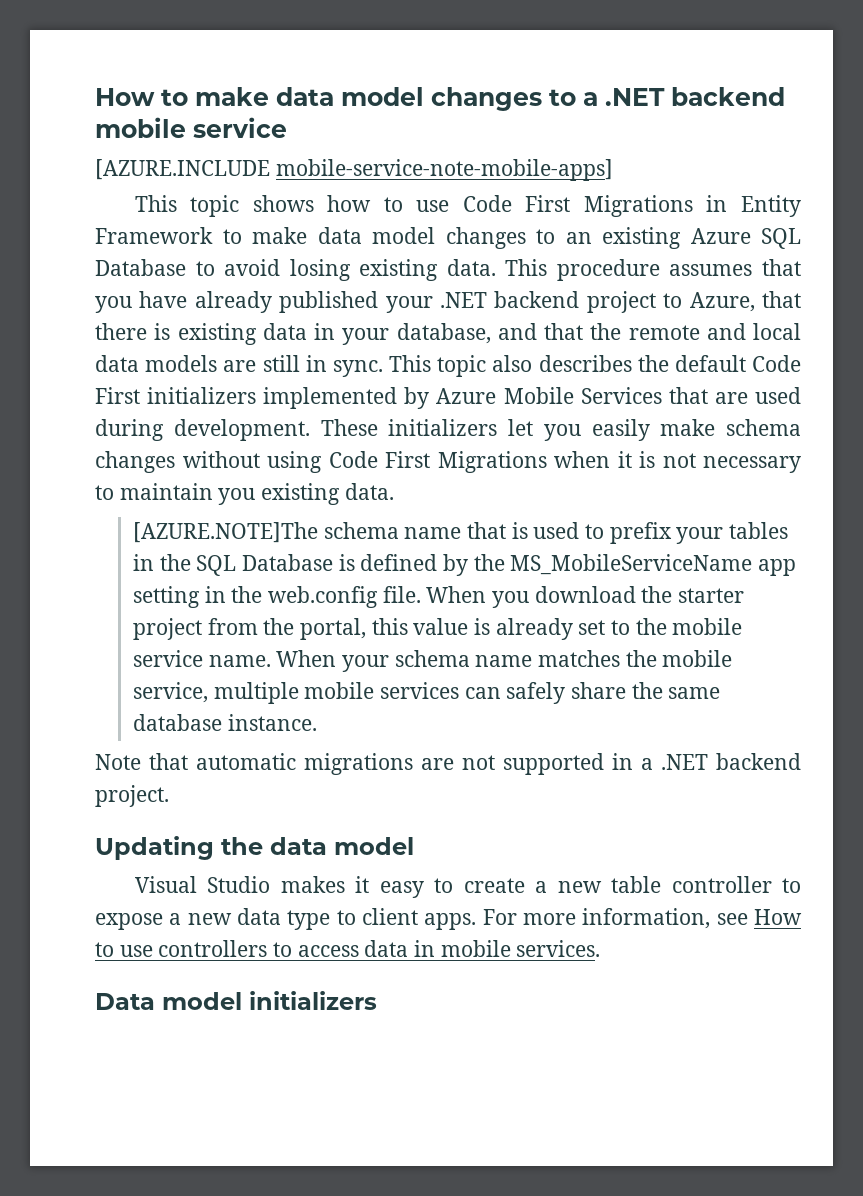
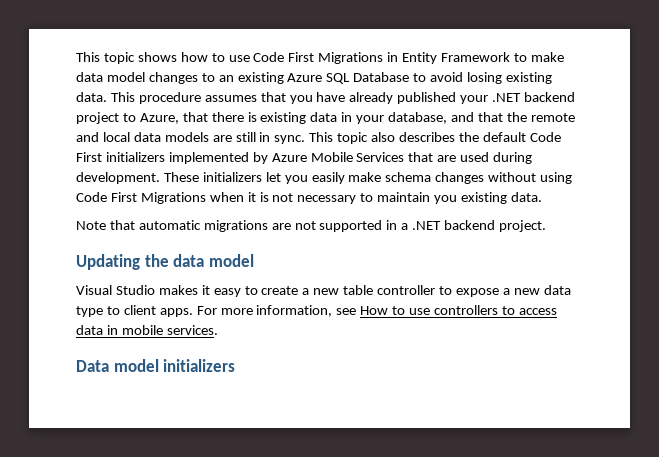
[95,87,785,111] [95,117,287,138] [95,159,613,181] How to make data model changes to a .NET backend mobile service // [AZURE.INCLUDE mobile-service-note-mobile-apps] // -> (76, 57) none
[133,522,789,544] [133,554,797,576] [133,586,745,608] [133,618,743,640] [133,650,733,672] [133,682,721,704] [133,714,317,731] // [AZURE.NOTE]The schema name that is used to prefix your tables in the SQL Database is defined by the MS_MobileServiceName app setting in the web.config file. When you download the starter project from the portal, this value is already set to the mobile service name. When your schema name matches the mobile service, multiple mobile services can safely share the same database instance. -> (542, 197) none

